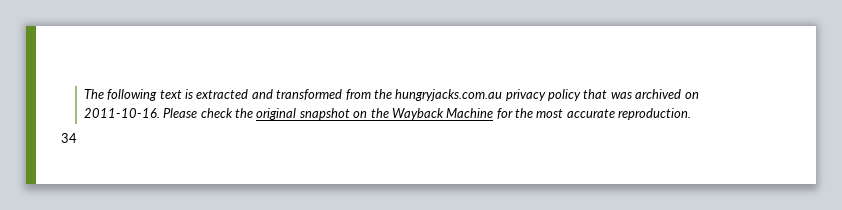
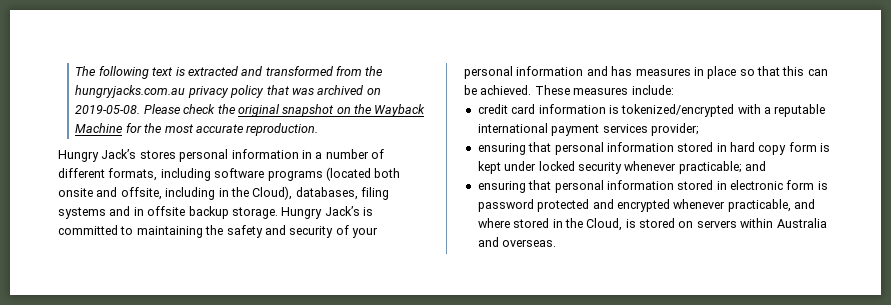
[83,108,160,118] 2011-10-16. -> [75,105,141,114] 2019-05-08.
[61,133,77,143] 34 -> [58,149,384,162] [58,167,401,181] [58,186,389,200] [58,206,373,219] [58,225,378,238] [464,66,828,79] [464,85,674,95] [477,104,826,117] [477,123,699,136] [477,142,831,155] [477,161,766,174] [477,180,828,193] [477,199,815,212] [477,218,827,231] [477,237,557,247] Hungry Jack’s stores personal information in a number of different formats, including software programs (located both onsite and offsite, including in the Cloud), databases, filing systems and in offsite backup storage. Hungry Jack’s is committed to maintaining the safety and security of your personal information and has measures in place so that this can be achieved. These measures include: // credit card information is tokenized/encrypted with a reputable international payment services provider; // ensuring that personal information stored in hard copy form is kept under locked security whenever practicable; and // ensuring that personal information stored in electronic form is password protected and encrypted whenever practicable, and where stored in the Cloud, is stored on servers within Australia and overseas.

